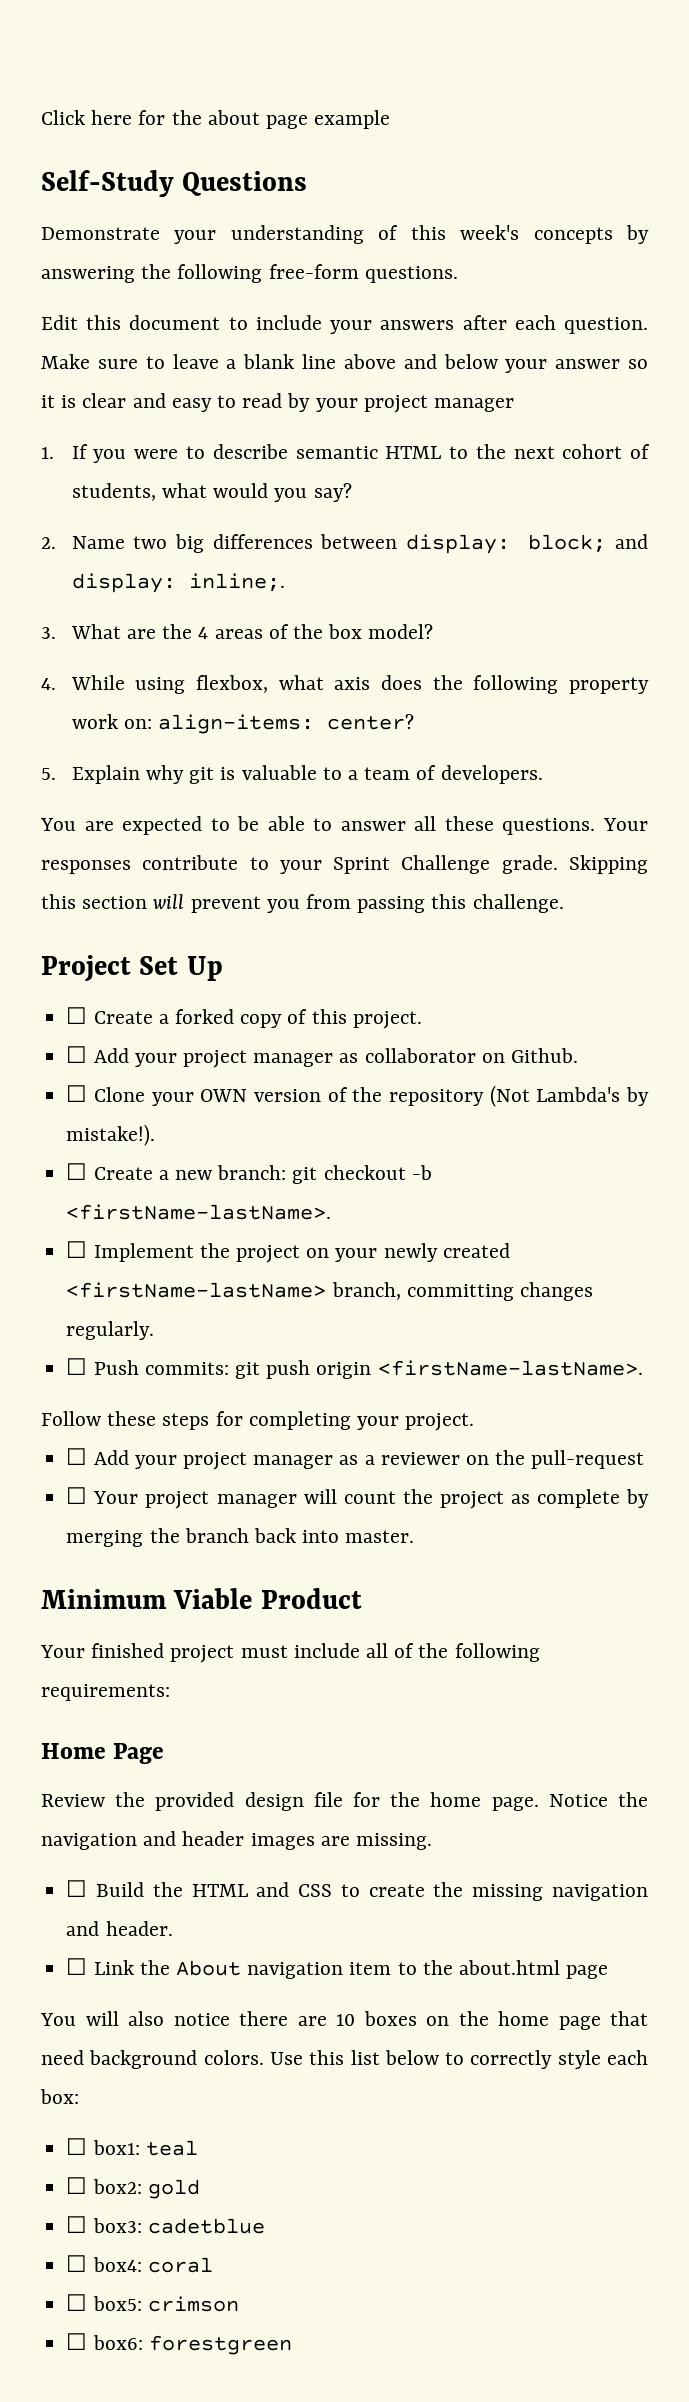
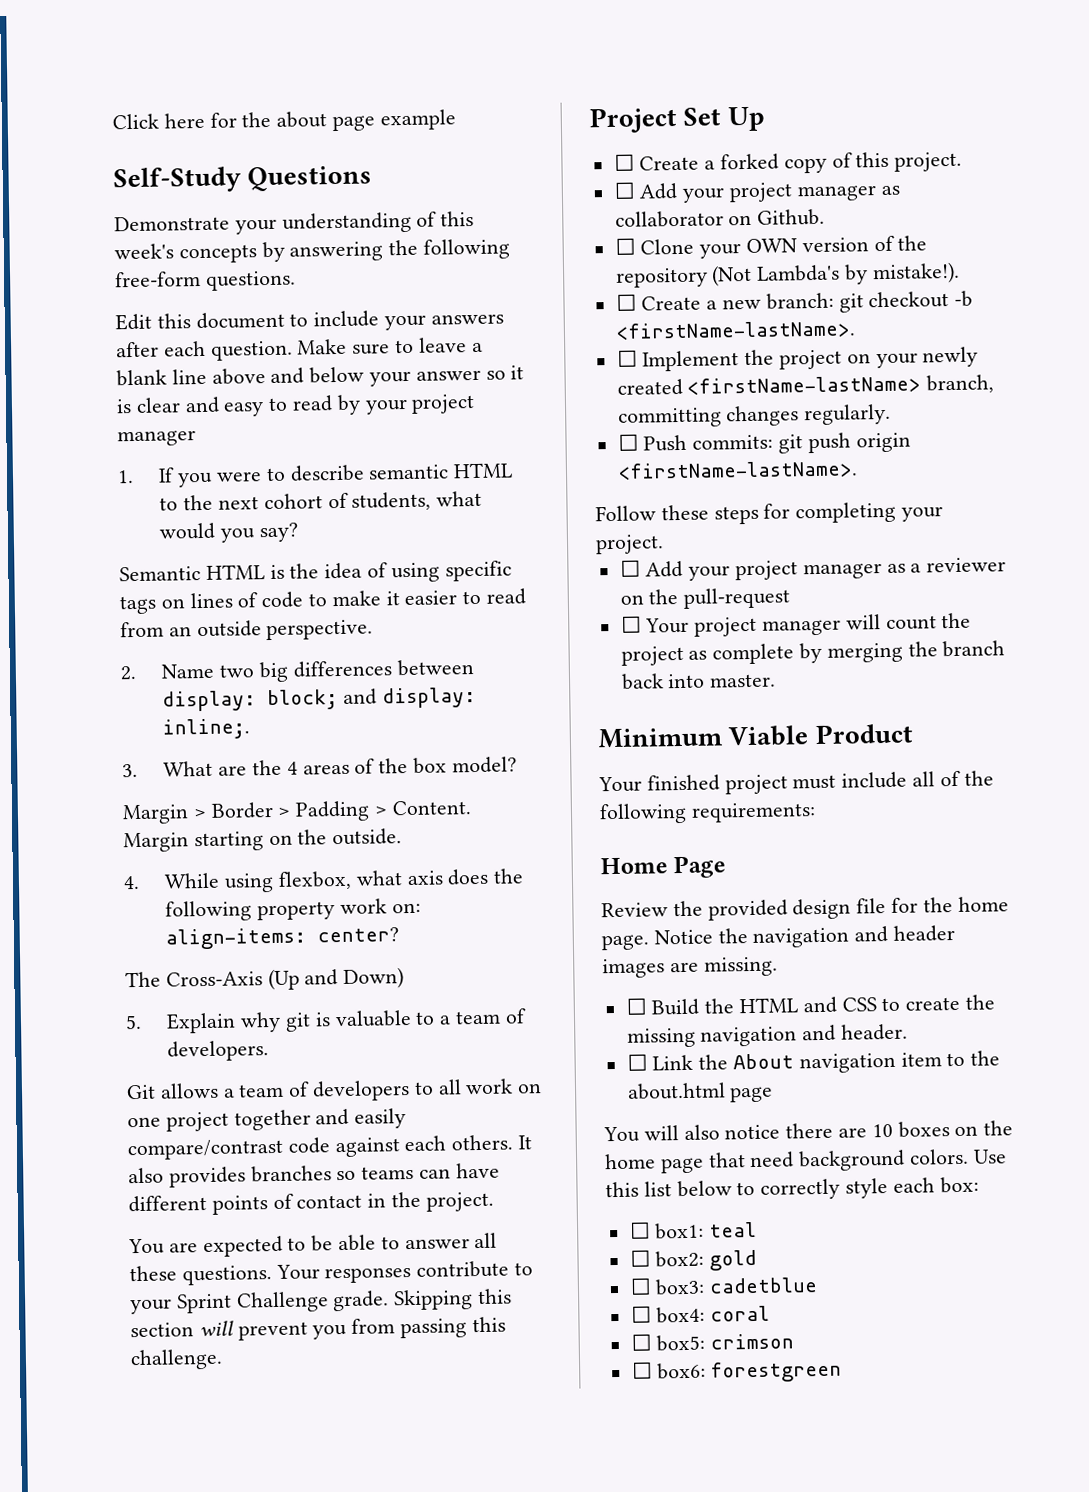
(352, 492) none -> [119,560,512,583] [119,588,527,615] [120,619,374,641] // Semantic HTML is the idea of using specific tags on lines of code to make it easier to read from an outside perspective.
(434, 631) none -> [122,800,471,825] [123,828,403,853] // Margin > Border > Padding > Content. Margin starting on the outside.
(415, 722) none -> [125,967,405,991] // The Cross-Axis (Up and Down)
(543, 774) none -> [126,1078,543,1102] [127,1108,407,1132] [127,1134,533,1161] [128,1162,500,1188] [128,1191,494,1215] // Git allows a team of developers to all work on one project together and easily compare/contrast code against each others. It also provides branches so teams can have different points of contact in the project.

